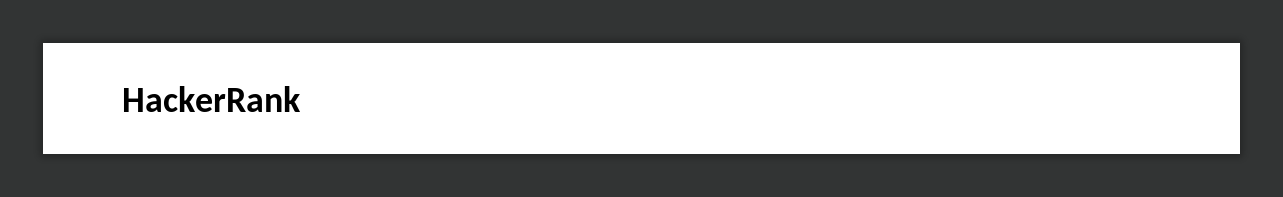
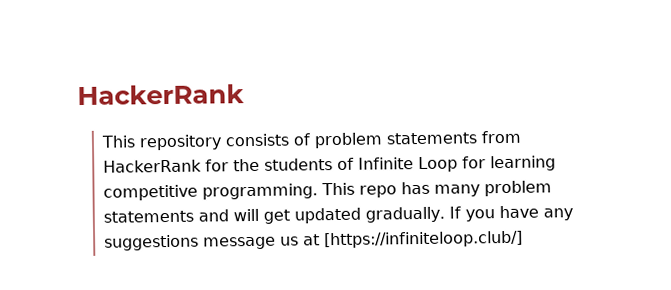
[122,86,301,112] HackerRank -> [77,84,245,106] [101,130,522,151] [103,155,557,173] [103,180,553,201] [103,205,574,224] [104,230,524,251] HackerRank // This repository consists of problem statements from HackerRank for the students of Infinite Loop for learning competitive programming. This repo has many problem statements and will get updated gradually. If you have any suggestions message us at [https://infiniteloop.club/]

